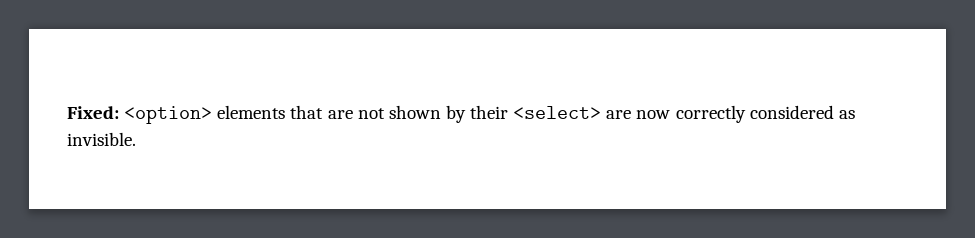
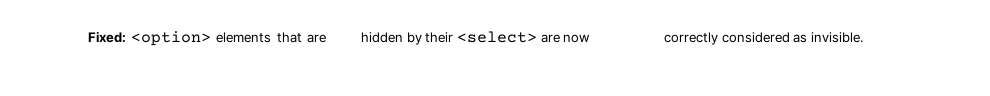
[357,105,441,119] not shown -> [361,32,403,43] hidden

